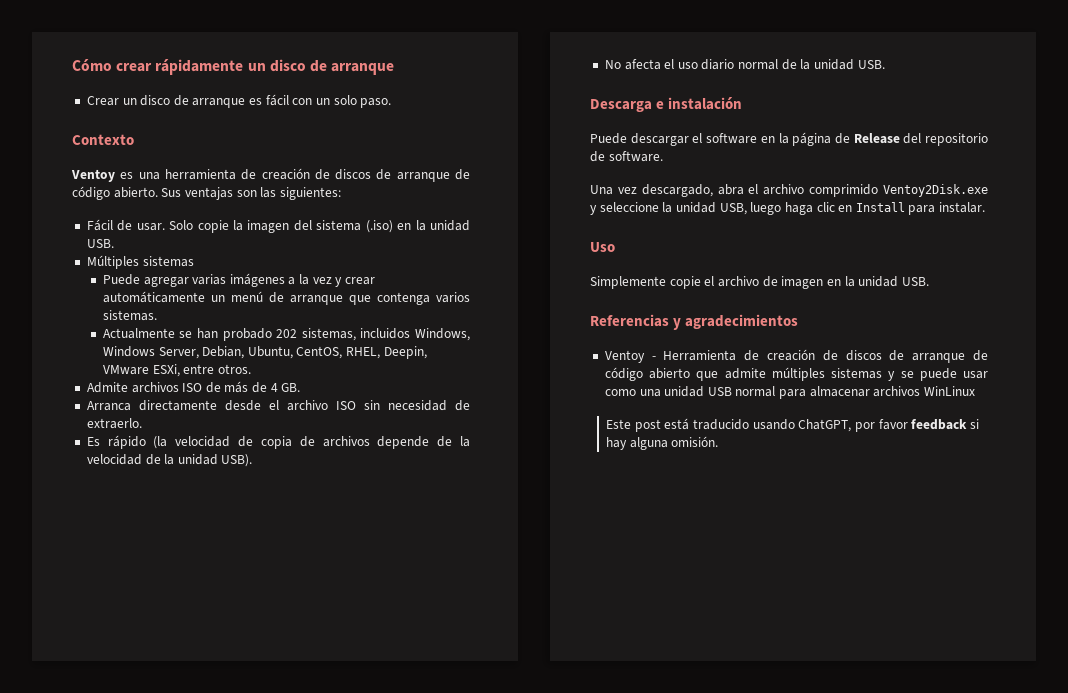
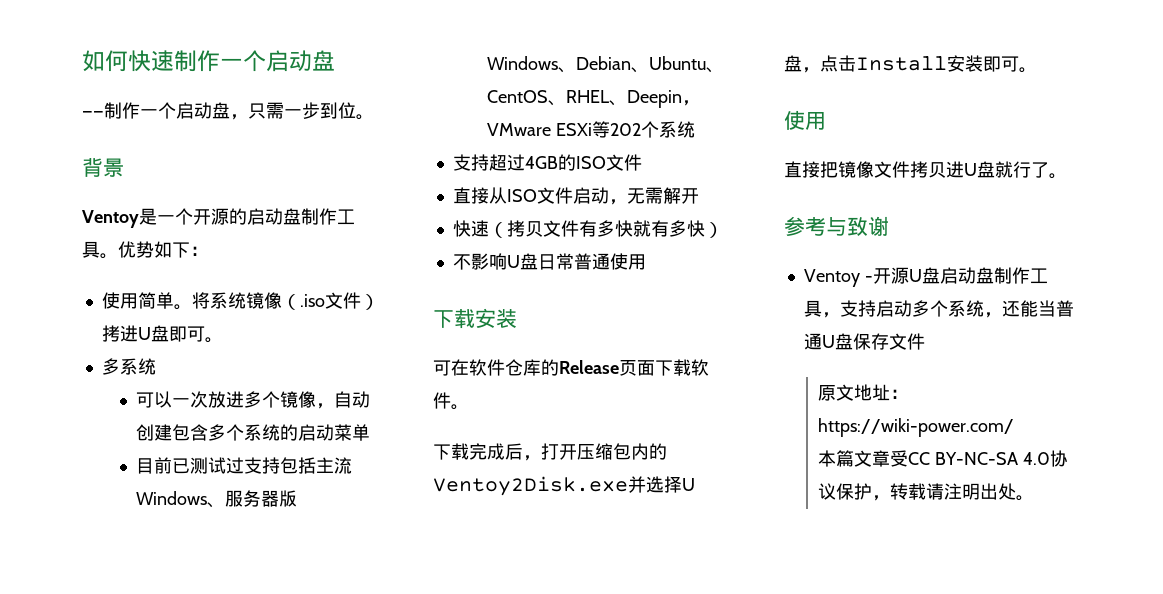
[72,59,395,75] [86,94,392,108] [72,134,134,145] [71,168,471,182] [72,186,341,200] [86,219,471,233] [86,239,114,248] [86,255,194,269] [102,273,376,287] [102,291,471,305] [102,310,157,321] [102,328,471,341] [102,346,427,359] [102,364,251,377] [86,381,301,393] [86,400,470,411] [86,418,142,429] [86,435,470,449] [86,454,253,467] [604,59,885,70] [590,97,743,112] [590,132,988,146] [590,151,663,162] [590,184,988,197] [590,202,986,215] [590,242,615,252] [590,276,929,289] [590,314,799,330] [604,349,988,363] [604,367,988,381] [604,386,976,399] [606,418,979,432] [606,436,719,450] Cómo crear rápidamente un disco de arranque // Crear un disco de arranque es fácil con un solo paso. // Contexto // Ventoy es una herramienta de creación de discos de arranque de código abierto. Sus ventajas son las siguientes: // Fácil de usar. Solo copie la imagen del sistema (.iso) en la unidad USB. // Múltiples sistemas // Puede agregar varias imágenes a la vez y crear automáticamente un menú de arranque que contenga varios sistemas. // Actualmente se han probado 202 sistemas, incluidos Windows, Windows Server, Debian, Ubuntu, CentOS, RHEL, Deepin, VMware ESXi, entre otros. // Admite archivos ISO de más de 4 GB. // Arranca directamente desde el archivo ISO sin necesidad de extraerlo. // Es rápido (la velocidad de copia de archivos depende de la velocidad de la unidad USB). // No afecta el uso diario normal de la unidad USB. // Descarga e instalación // Puede descargar el software en la página de Release del repositorio de software. // Una vez descargado, abra el archivo comprimido Ventoy2Disk.exe y seleccione la unidad USB, luego haga clic en Install para instalar. // Uso // Simplemente copie el archivo de imagen en la unidad USB. // Referencias y agradecimientos // Ventoy - Herramienta de creación de discos de arranque de código abierto que admite múltiples sistemas y se puede usar como una unidad USB normal para almacenar archivos WinLinux // Este post está traducido usando ChatGPT, por favor feedback si hay alguna omisión. -> [82,50,335,72] [82,102,374,120] [82,158,124,177] [82,208,355,228] [82,241,208,259] [101,292,379,310] [101,325,223,343] [101,358,156,375] [136,391,371,409] [136,424,371,441] [136,457,353,474] [136,490,298,508] [487,56,725,73] [487,90,701,108] [487,121,696,138] [452,154,642,171] [452,187,699,205] [452,220,723,238] [452,253,646,270] [433,308,517,329] [433,359,709,376] [433,392,469,410] [433,443,667,461] [433,476,695,496] [784,55,1037,73] [784,110,826,130] [784,161,1067,179] [784,216,889,236] [803,267,1048,287] [803,300,1074,318] [803,333,925,350] [818,384,909,401] [818,418,1015,437] [818,450,1069,467] [818,483,1035,501] 如何快速制作一个启动盘 // ——制作一个启动盘，只需一步到位。 // 背景 // Ventoy是一个开源的启动盘制作工具。优势如下： // 使用简单。将系统镜像（.iso文件）拷进U盘即可。 // 多系统 // 可以一次放进多个镜像，自动创建包含多个系统的启动菜单 // 目前已测试过支持包括主流Windows、服务器版Windows、Debian、Ubuntu、CentOS、RHEL、Deepin，VMware ESXi等202个系统 // 支持超过4GB的ISO文件 // 直接从ISO文件启动，无需解开 // 快速（拷贝文件有多快就有多快） // 不影响U盘日常普通使用 // 下载安装 // 可在软件仓库的Release页面下载软件。 // 下载完成后，打开压缩包内的Ventoy2Disk.exe并选择U盘，点击Install安装即可。 // 使用 // 直接把镜像文件拷贝进U盘就行了。 // 参考与致谢 // Ventoy -开源U盘启动盘制作工具，支持启动多个系统，还能当普通U盘保存文件 // 原文地址：https://wiki-power.com/ // 本篇文章受CC BY-NC-SA 4.0协议保护，转载请注明出处。

